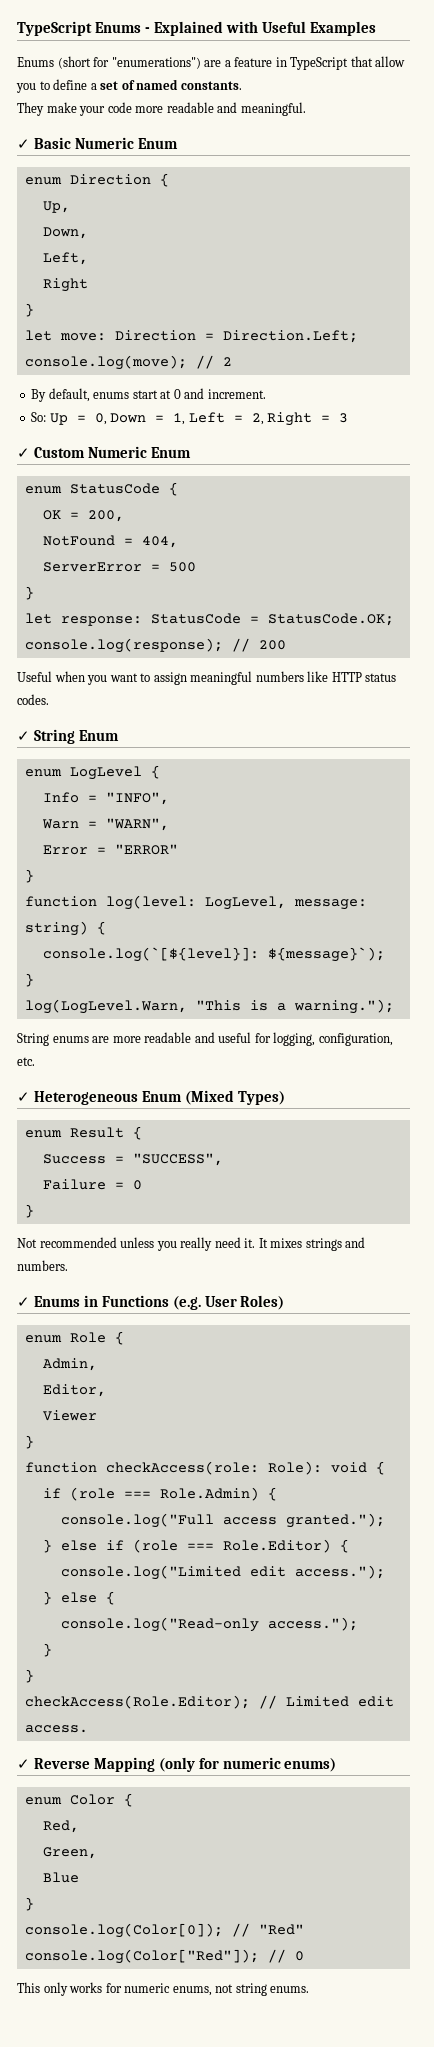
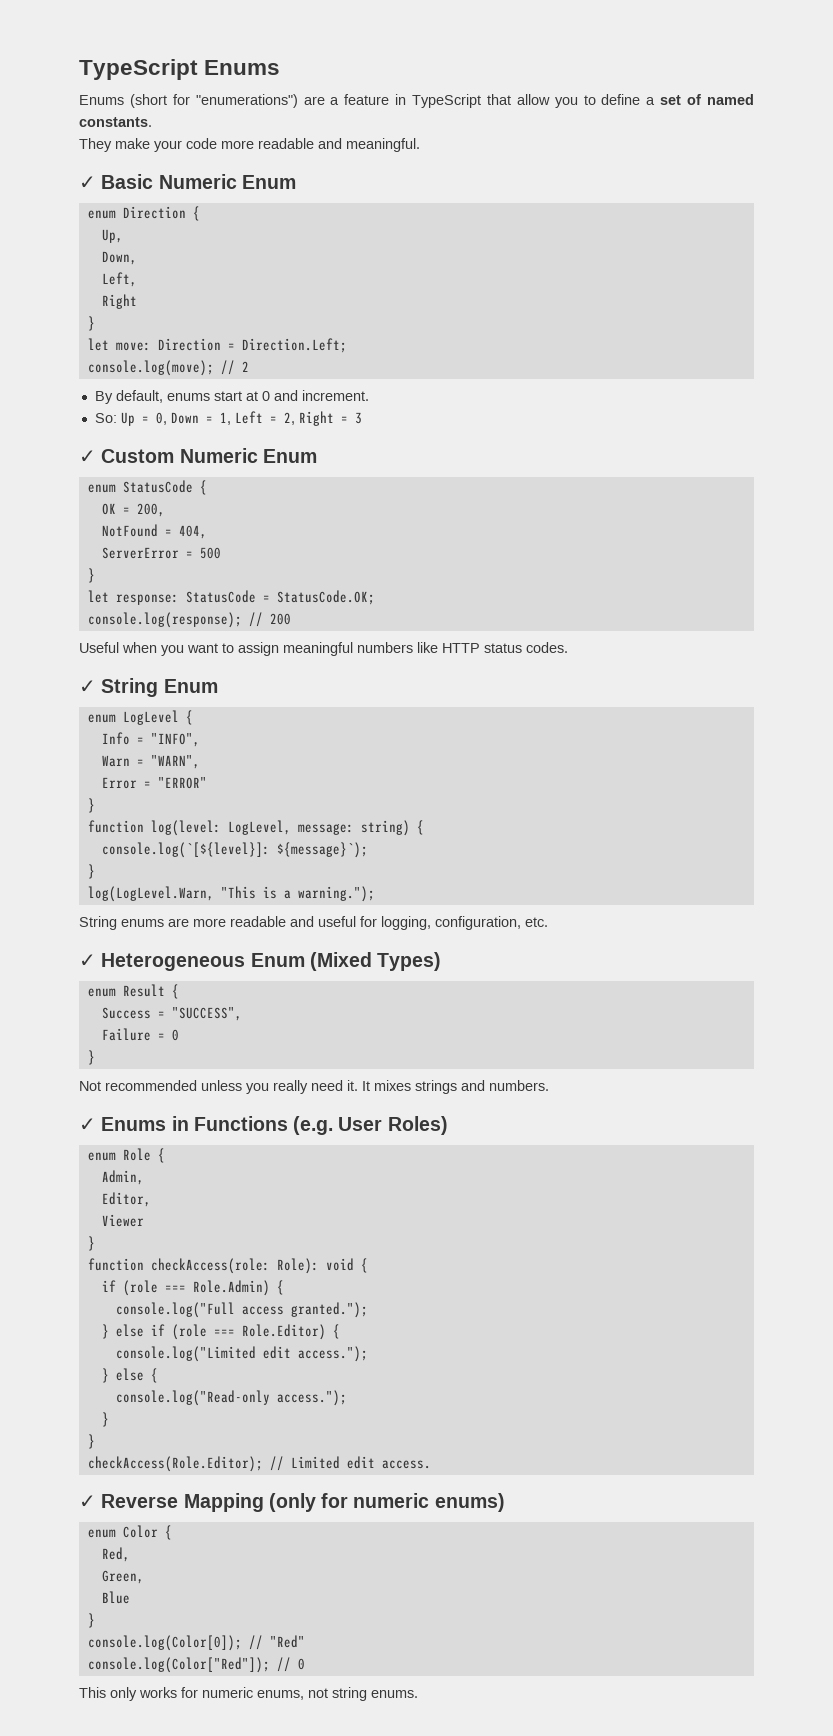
[145,21,377,36] - Explained with Useful Examples -> (281, 67) none

